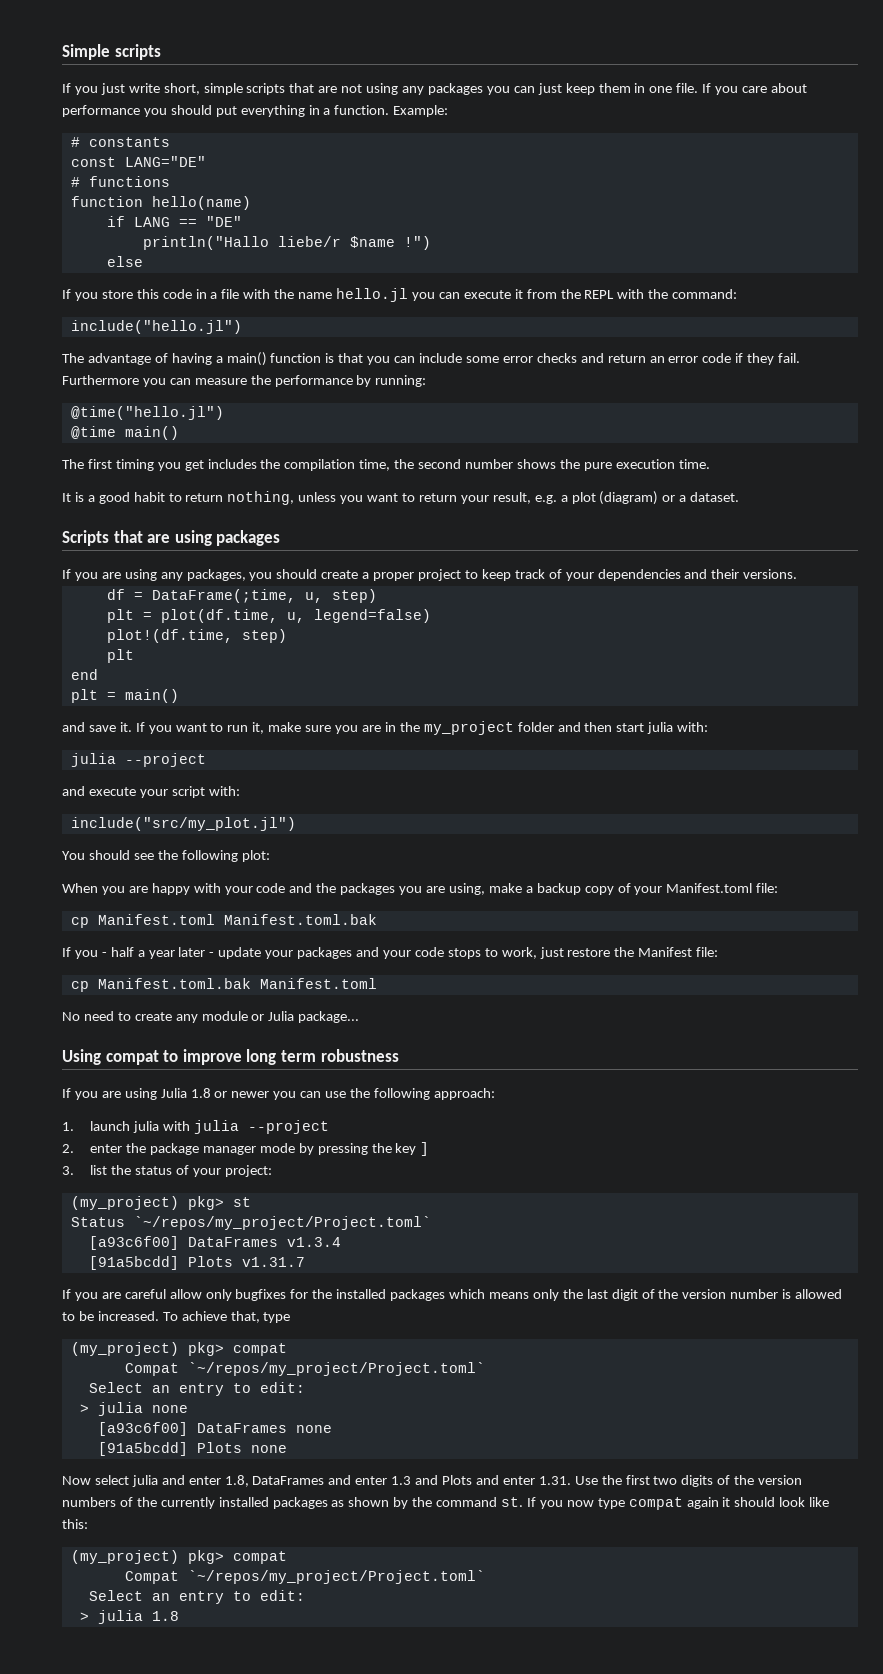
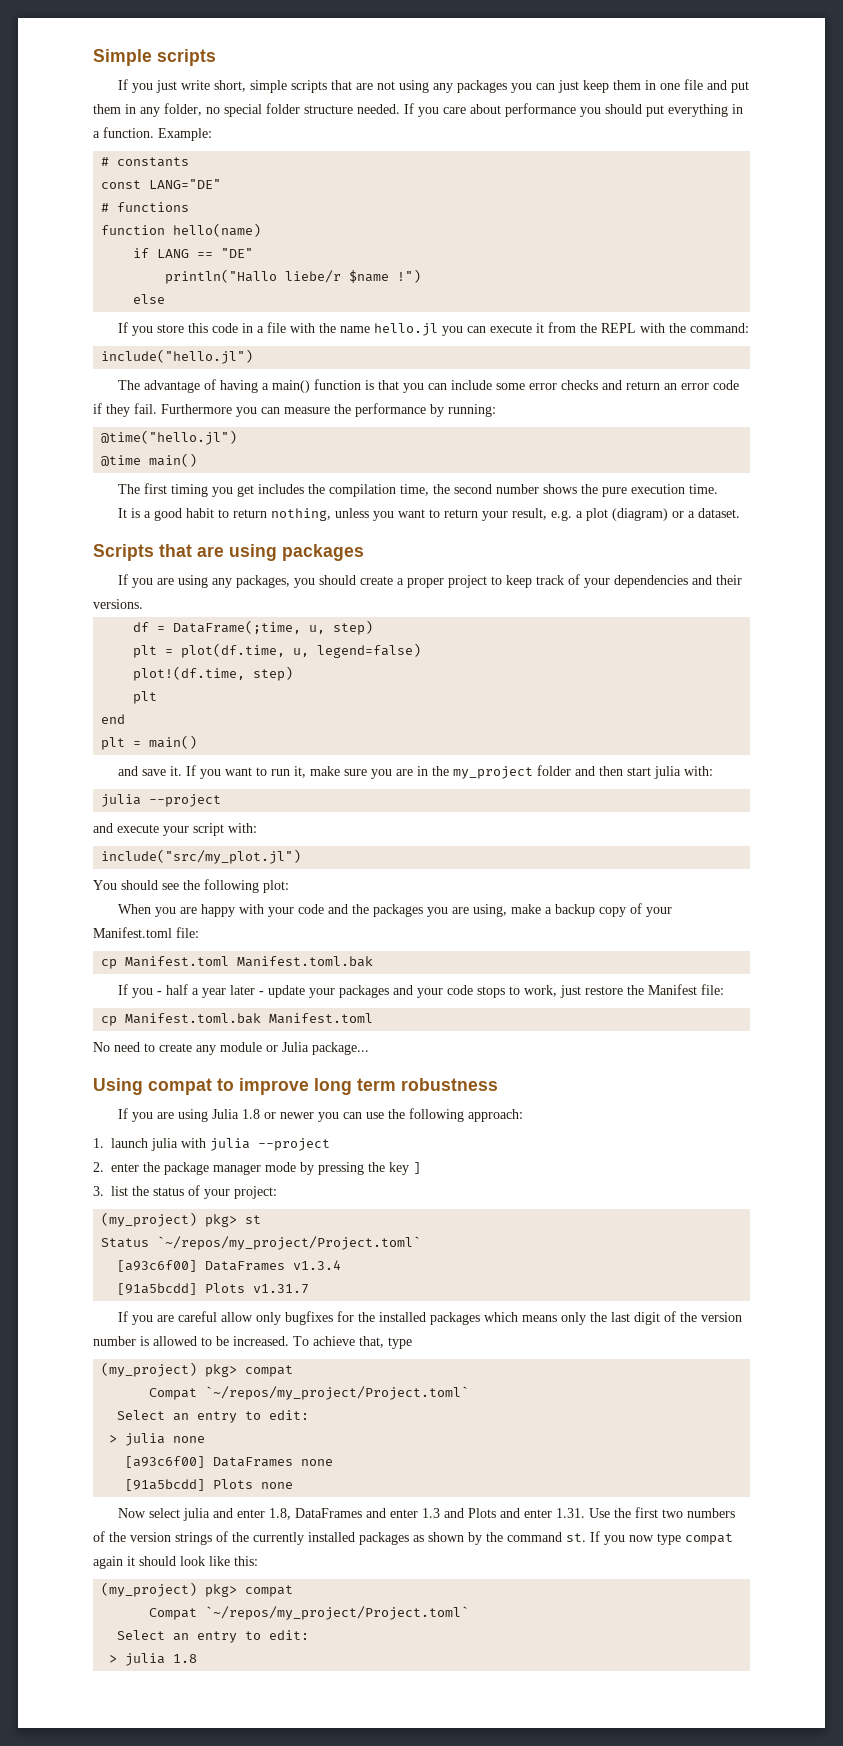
[676,83,699,93] file. -> [683,79,749,93] [93,103,400,117] file and put them in any folder, no special folder structure needed.
[681,1475,803,1487] [62,1497,116,1507] digits of the version numbers -> [686,1508,735,1518] [93,1531,212,1545] numbers of the version strings

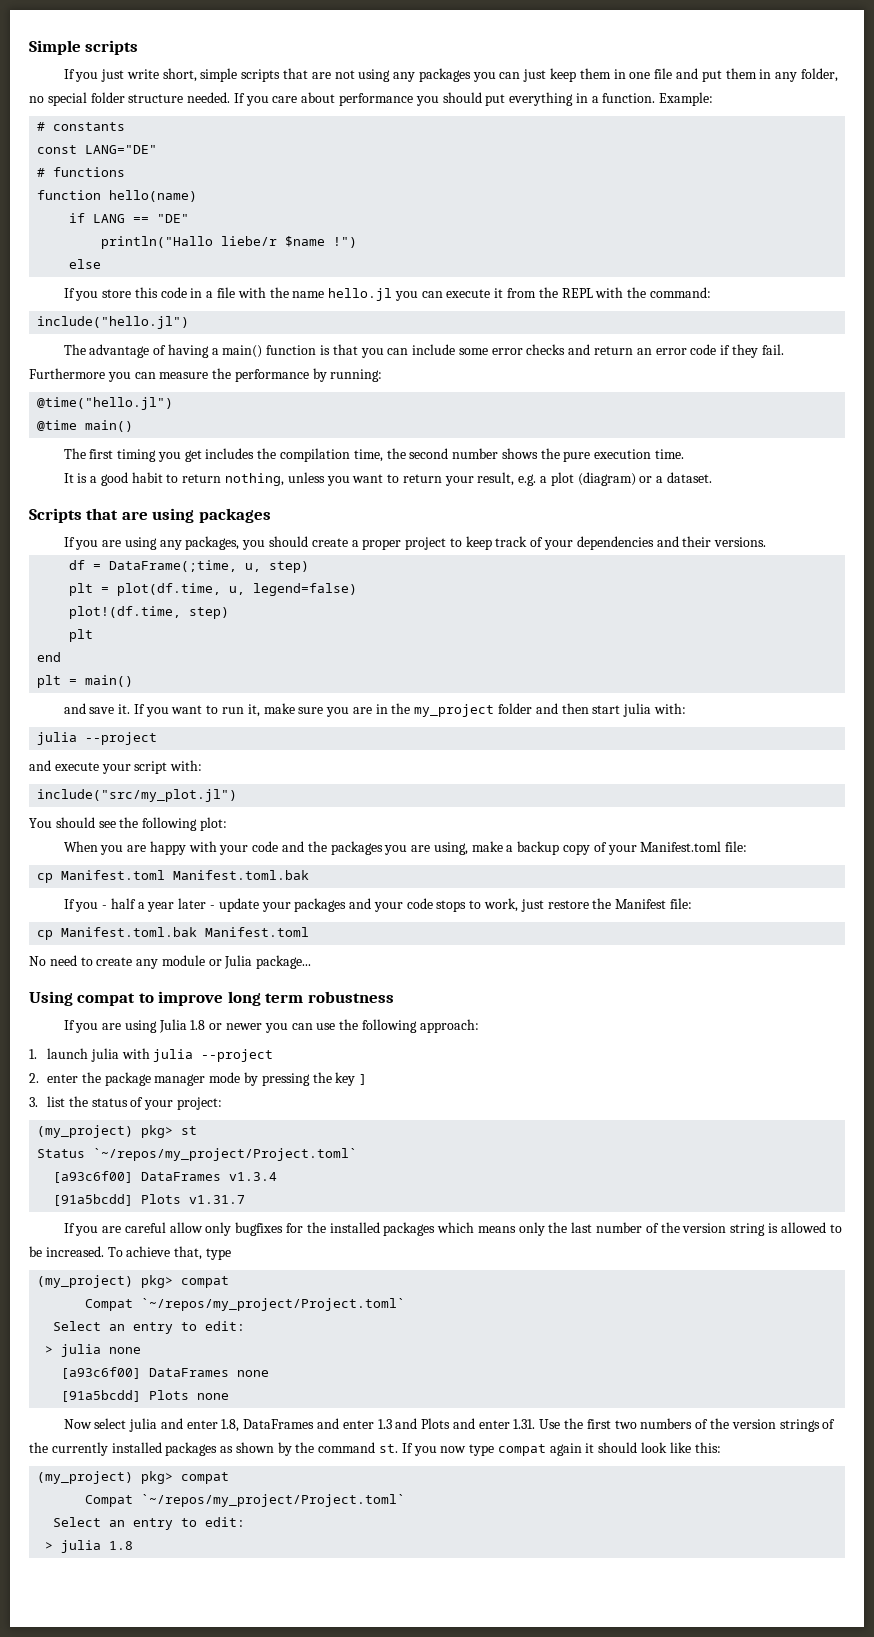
[633,1311,742,1325] [93,1336,136,1346] digit of the version number -> [596,1222,766,1236] number of the version string

